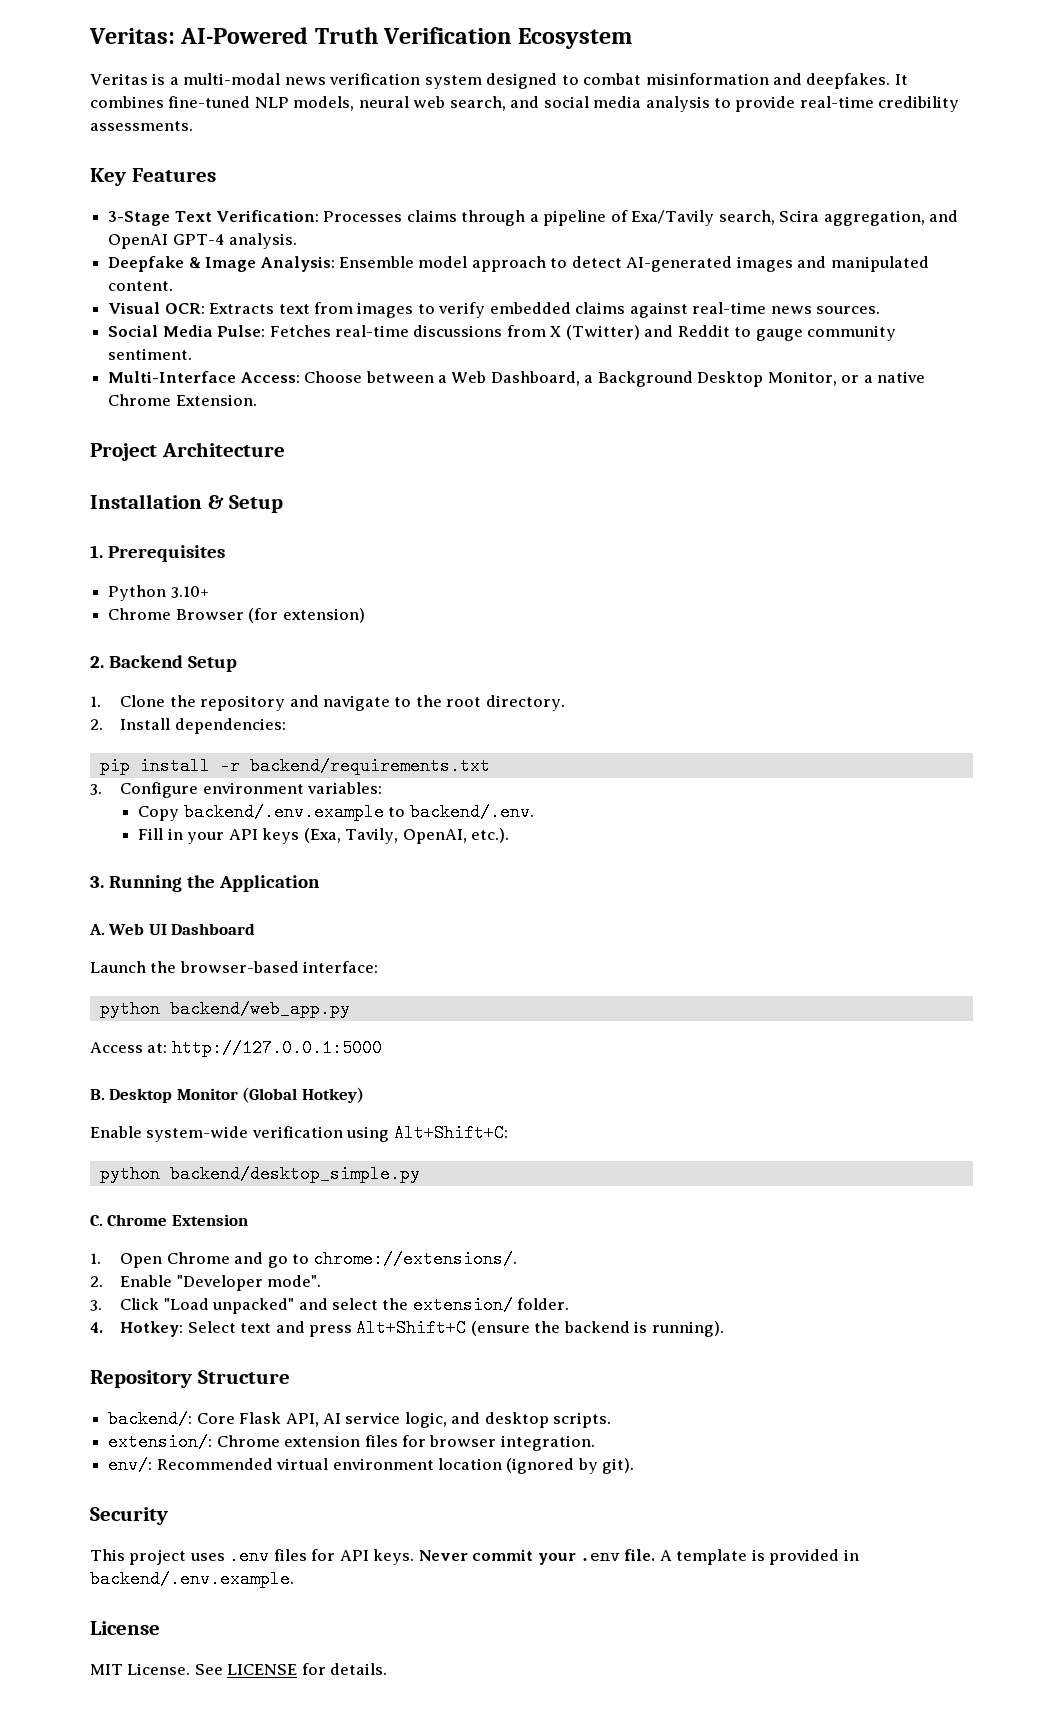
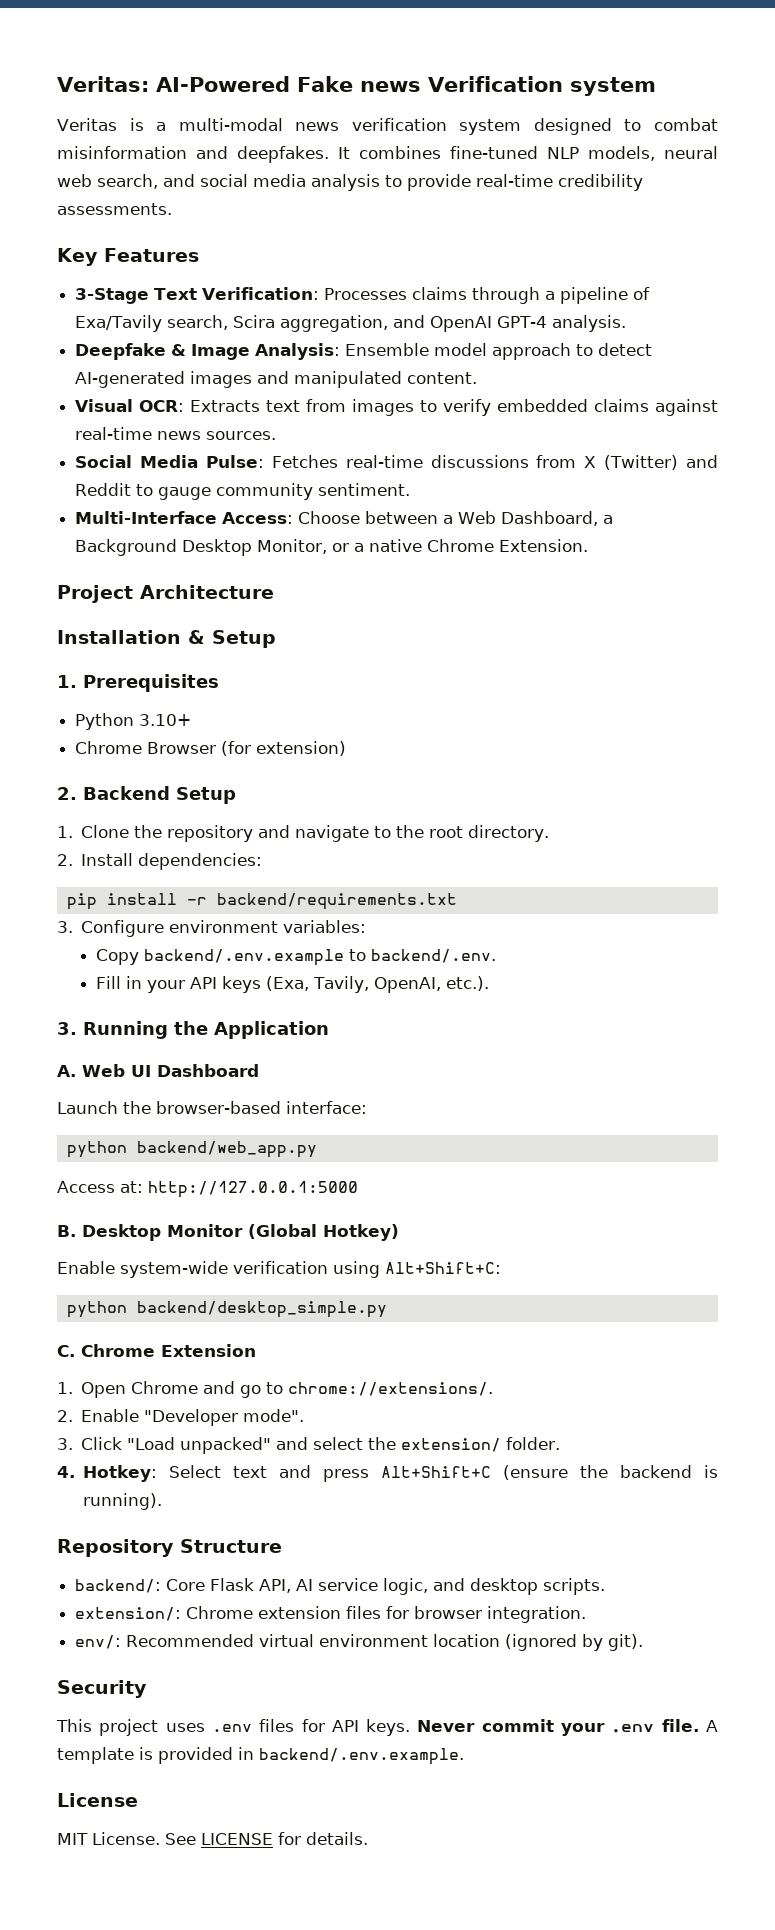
[314,27,633,49] Truth Verification Ecosystem -> [296,76,656,96] Fake news Verification system

